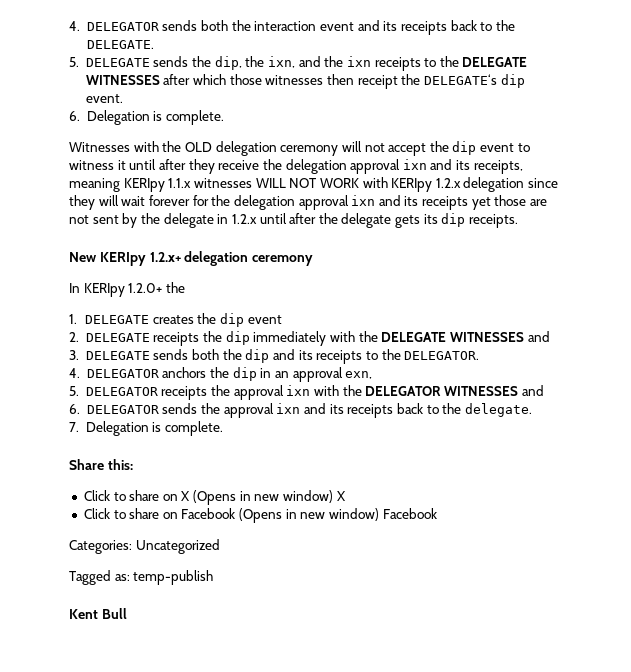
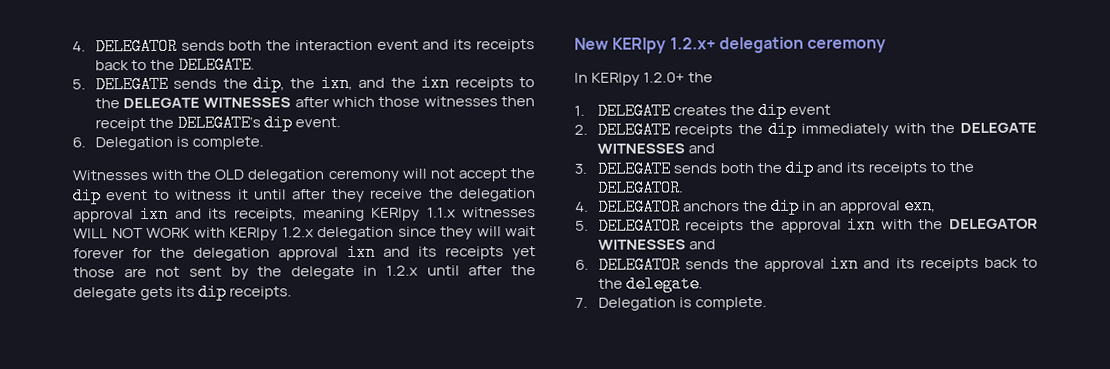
[69,459,133,470] [83,490,346,505] [83,508,437,523] [69,539,220,554] [69,570,214,585] [69,608,127,619] // Share this: // Click to share on X (Opens in new window) X // Click to share on Facebook (Opens in new window) Facebook // Categories: Uncategorized // Tagged as: temp-publish // Kent Bull -> (767, 303) none

